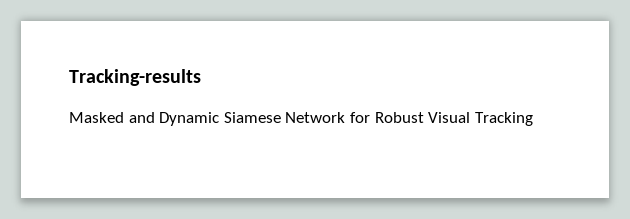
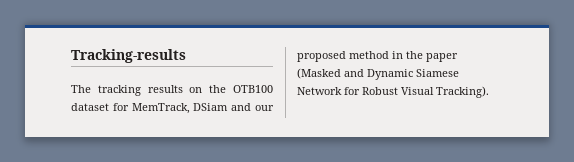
[69,112,124,123] Masked -> [71,85,273,96] [71,103,274,114] [297,51,458,62] [297,68,341,79] The tracking results on the OTB100 dataset for MemTrack, DSiam and our proposed method in the paper (Masked
[474,112,533,126] Tracking -> [436,86,489,98] Tracking).

